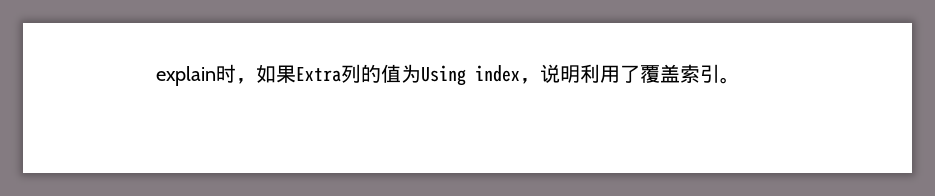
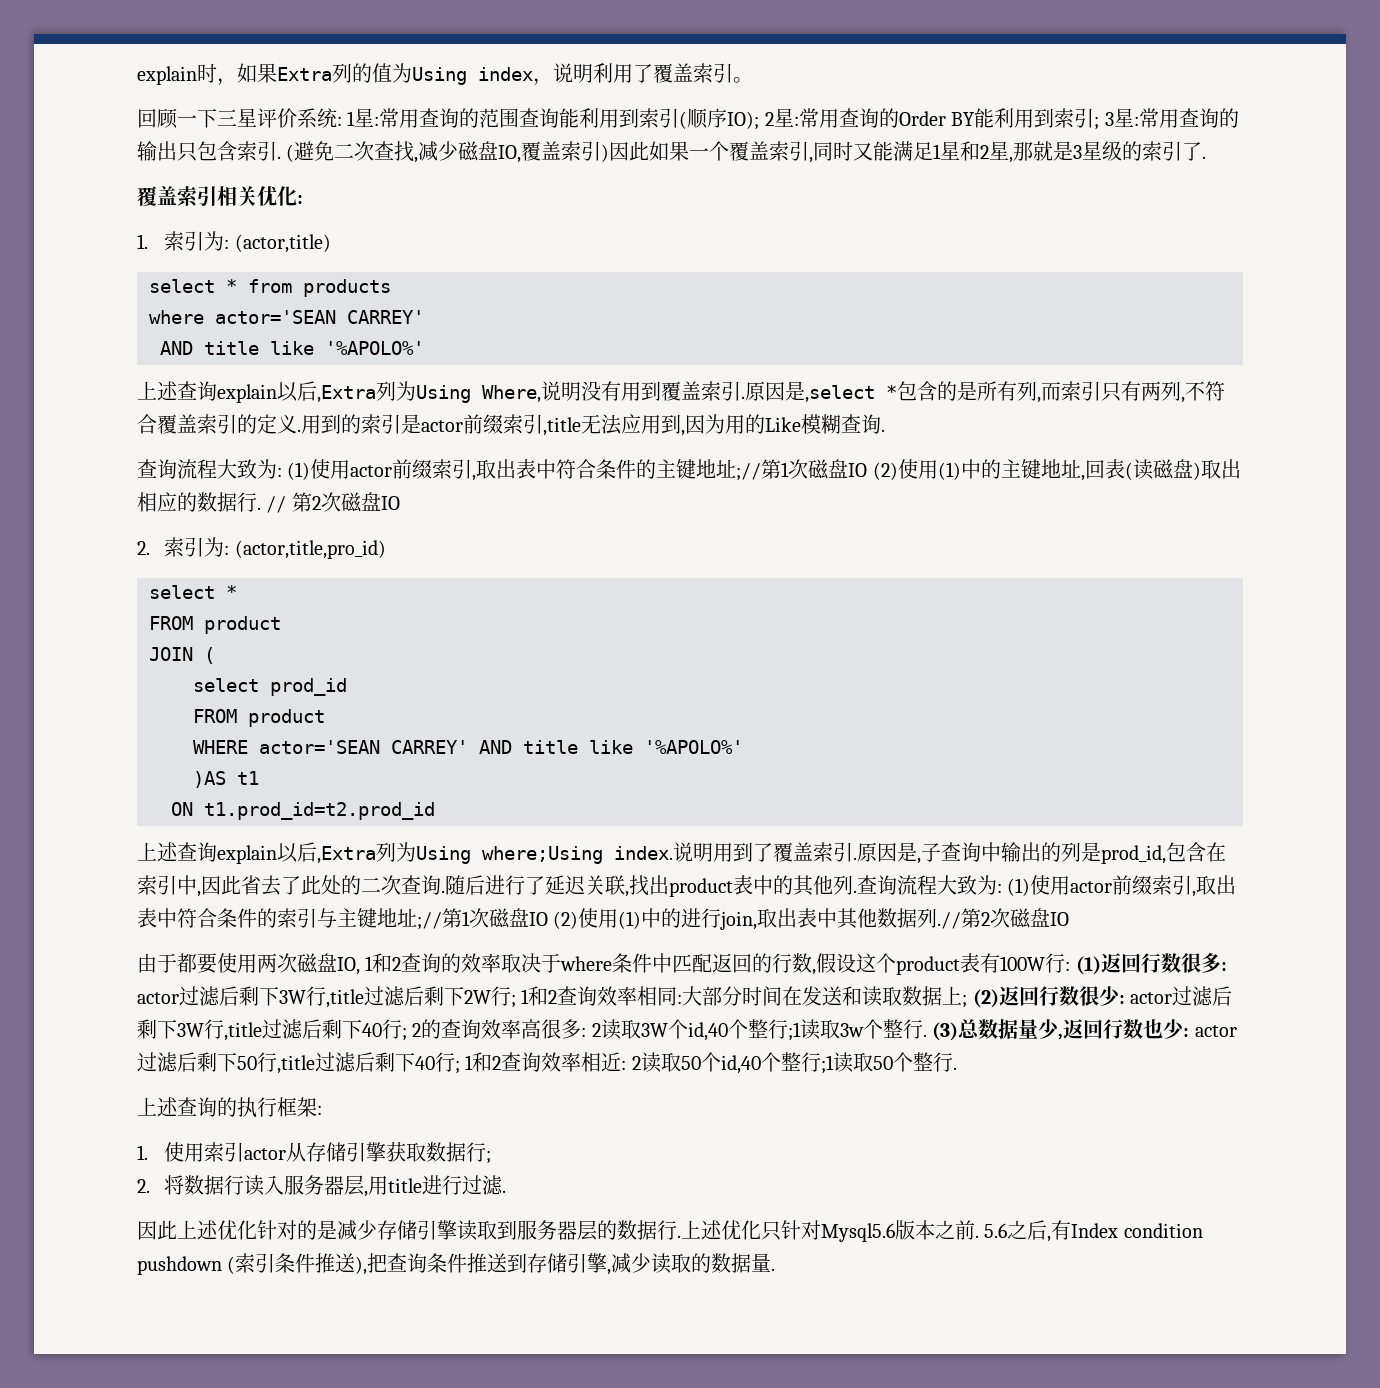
(740, 80) none -> [137,108,1239,130] [137,141,1207,163] [137,186,303,207] [137,231,331,253] [149,279,391,297] [149,310,424,324] [160,341,424,355] [137,381,1225,403] [137,414,885,436] [137,459,1241,481] [137,492,400,513] [137,537,386,559] [149,585,237,599] [149,616,281,634] [149,647,215,664] [193,678,347,696] [193,709,325,727] [193,740,743,754] [193,771,259,788] [171,802,435,820] [137,842,1226,864] [137,875,1237,897] [137,908,1070,930] [137,953,1227,975] [137,986,1233,1008] [137,1019,1237,1041] [137,1052,957,1074] [137,1097,322,1118] [137,1142,492,1164] [137,1175,507,1197] [137,1220,1203,1242] [137,1253,776,1275] // 回顾一下三星评价系统: 1星:常用查询的范围查询能利用到索引(顺序IO); 2星:常用查询的Order BY能利用到索引; 3星:常用查询的输出只包含索引. (避免二次查找,减少磁盘IO,覆盖索引)因此如果一个覆盖索引,同时又能满足1星和2星,那就是3星级的索引了. // 覆盖索引相关优化: // 1.索引为: (actor,title) // select * from products // where actor='SEAN CARREY' // AND title like '%APOLO%' // 上述查询explain以后,Extra列为Using Where,说明没有用到覆盖索引.原因是,select *包含的是所有列,而索引只有两列,不符合覆盖索引的定义.用到的索引是actor前缀索引,title无法应用到,因为用的Like模糊查询. // 查询流程大致为: (1)使用actor前缀索引,取出表中符合条件的主键地址;//第1次磁盘IO (2)使用(1)中的主键地址,回表(读磁盘)取出相应的数据行. // 第2次磁盘IO // 2.索引为: (actor,title,pro_id) // select * // FROM product // JOIN ( // select prod_id // FROM product // WHERE actor='SEAN CARREY' AND title like '%APOLO%' // )AS t1 // ON t1.prod_id=t2.prod_id // 上述查询explain以后,Extra列为Using where;Using index.说明用到了覆盖索引.原因是,子查询中输出的列是prod_id,包含在索引中,因此省去了此处的二次查询.随后进行了延迟关联,找出product表中的其他列.查询流程大致为: (1)使用actor前缀索引,取出表中符合条件的索引与主键地址;//第1次磁盘IO (2)使用(1)中的进行join,取出表中其他数据列.//第2次磁盘IO // 由于都要使用两次磁盘IO, 1和2查询的效率取决于where条件中匹配返回的行数,假设这个product表有100W行: (1)返回行数很多: actor过滤后剩下3W行,title过滤后剩下2W行; 1和2查询效率相同:大部分时间在发送和读取数据上; (2)返回行数很少: actor过滤后剩下3W行,title过滤后剩下40行; 2的查询效率高很多: 2读取3W个id,40个整行;1读取3w个整行. (3)总数据量少,返回行数也少: actor过滤后剩下50行,title过滤后剩下40行; 1和2查询效率相近: 2读取50个id,40个整行;1读取50个整行. // 上述查询的执行框架: // 1.使用索引actor从存储引擎获取数据行; // 2.将数据行读入服务器层,用title进行过滤. // 因此上述优化针对的是减少存储引擎读取到服务器层的数据行.上述优化只针对Mysql5.6版本之前. 5.6之后,有Index condition pushdown (索引条件推送),把查询条件推送到存储引擎,减少读取的数据量.

